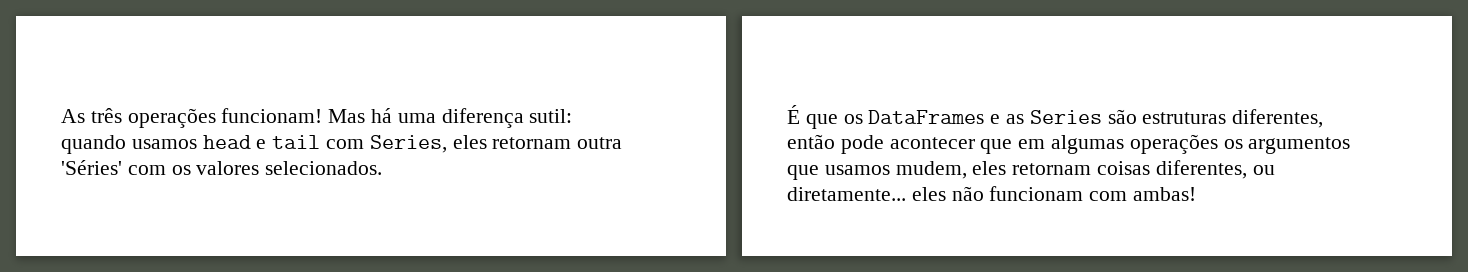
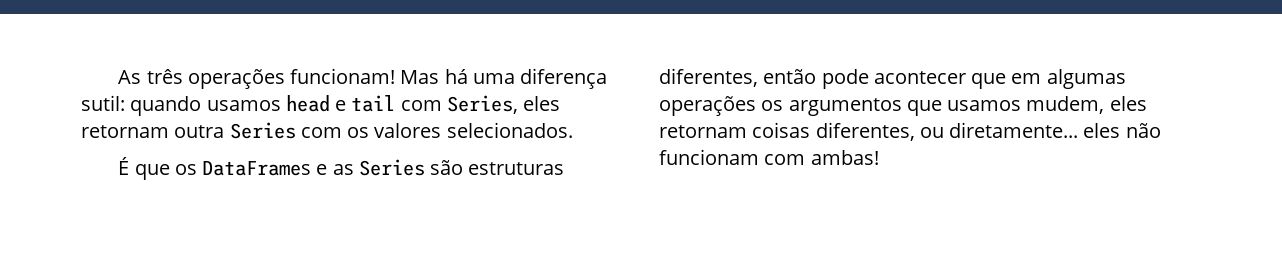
[61,160,122,175] 'Séries' -> [229,122,296,139] Series

